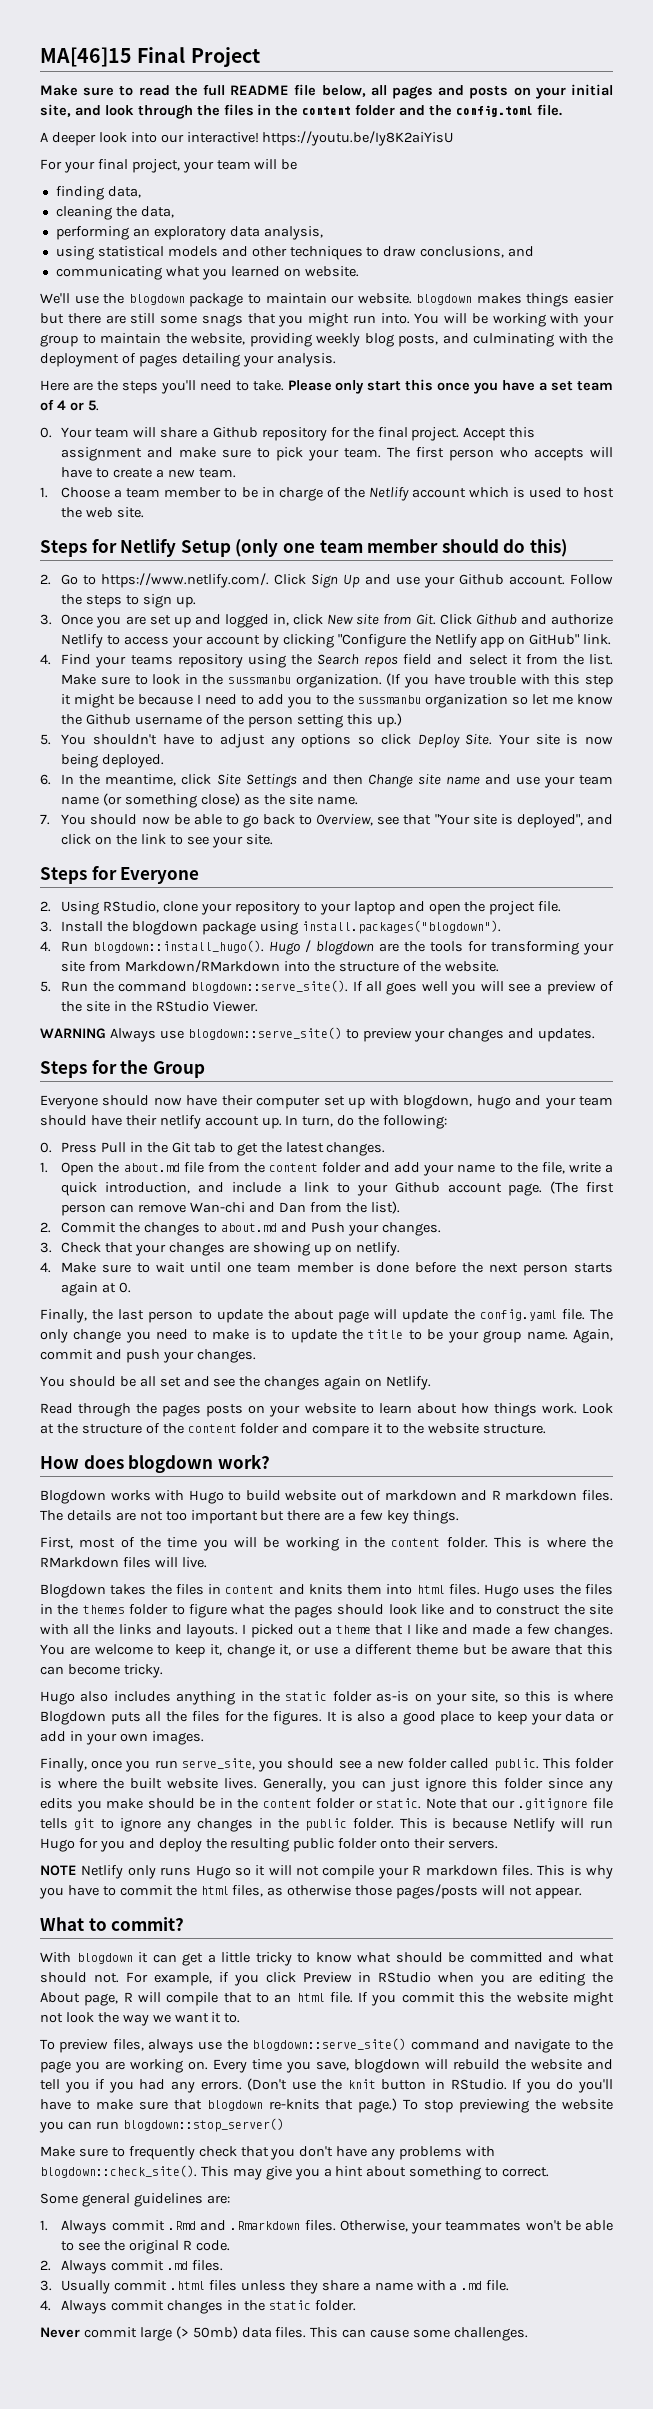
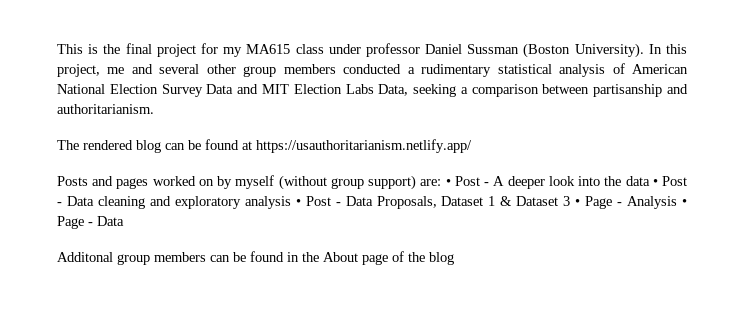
[40,47,260,67] [40,84,613,99] [40,104,562,119] [40,131,454,146] [40,159,298,173] [55,186,141,200] [55,206,174,220] [55,226,323,240] [55,246,535,260] [55,266,359,280] [40,293,614,307] [40,313,614,327] [40,333,613,347] [40,353,336,367] [40,379,613,394] [40,399,99,411] [40,427,536,441] [61,447,613,461] [61,467,236,478] [40,487,615,501] [61,507,145,518] [40,539,567,557] [40,573,614,588] [61,594,196,608] [40,614,613,628] [61,634,612,648] [40,654,613,668] [61,673,613,688] [61,694,614,708] [61,713,402,728] [40,734,614,748] [61,754,165,768] [40,774,613,788] [61,793,358,808] [40,814,613,828] [61,834,273,848] [40,866,200,884] [40,901,562,915] [40,920,501,935] [40,940,615,955] [61,960,499,973] [40,980,614,995] [61,1001,258,1012] [40,1027,596,1042] [40,1060,205,1078] [40,1095,613,1109] [40,1115,448,1129] [40,1142,386,1156] [40,1162,614,1176] [61,1181,614,1196] [61,1201,400,1216] [40,1222,441,1236] [40,1242,400,1256] [40,1262,614,1276] [61,1282,132,1296] [40,1309,613,1323] [40,1329,613,1343] [40,1349,256,1363] [40,1376,432,1390] [40,1403,613,1417] [40,1423,546,1437] [40,1454,270,1473] [40,1490,614,1504] [40,1510,459,1524] [40,1537,613,1551] [40,1557,207,1568] [40,1584,613,1598] [40,1604,613,1618] [40,1624,613,1638] [40,1644,613,1658] [40,1664,163,1678] [40,1691,613,1705] [40,1711,614,1725] [40,1731,204,1745] [40,1758,615,1772] [40,1778,613,1792] [40,1798,613,1812] [40,1818,613,1832] [40,1838,499,1852] [40,1865,613,1879] [39,1884,582,1899] [40,1917,185,1931] [40,1952,614,1966] [40,1972,614,1986] [40,1992,614,2006] [40,2012,241,2026] [40,2038,614,2053] [40,2059,613,2073] [40,2078,613,2093] [40,2098,613,2113] [39,2118,284,2133] [40,2146,496,2160] [40,2165,550,2180] [40,2193,230,2207] [40,2220,613,2234] [61,2240,230,2254] [40,2260,224,2274] [40,2280,510,2294] [40,2300,356,2314] [40,2326,529,2341] MA[46]15 Final Project // Make sure to read the full README file below, all pages and posts on your initial site, and look through the files in the content folder and the config.toml file. // A deeper look into our interactive! https://youtu.be/Iy8K2aiYisU // For your final project, your team will be // finding data, // cleaning the data, // performing an exploratory data analysis, // using statistical models and other techniques to draw conclusions, and // communicating what you learned on website. // We'll use the blogdown package to maintain our website. blogdown makes things easier but there are still some snags that you might run into. You will be working with your group to maintain the website, providing weekly blog posts, and culminating with the deployment of pages detailing your analysis. // Here are the steps you'll need to take. Please only start this once you have a set team of 4 or 5. // 0. Your team will share a Github repository for the final project. Accept this assignment and make sure to pick your team. The first person who accepts will have to create a new team. // 1. Choose a team member to be in charge of the Netlify account which is used to host the web site. // Steps for Netlify Setup (only one team member should do this) // 2. Go to https://www.netlify.com/. Click Sign Up and use your Github account. Follow the steps to sign up. // 3. Once you are set up and logged in, click New site from Git. Click Github and authorize Netlify to access your account by clicking "Configure the Netlify app on GitHub" link. // 4. Find your teams repository using the Search repos field and select it from the list. Make sure to look in the sussmanbu organization. (If you have trouble with this step it might be because I need to add you to the sussmanbu organization so let me know the Github username of the person setting this up.) // 5. You shouldn't have to adjust any options so click Deploy Site. Your site is now being deployed. // 6. In the meantime, click Site Settings and then Change site name and use your team name (or something close) as the site name. // 7. You should now be able to go back to Overview, see that "Your site is deployed", and click on the link to see your site. // Steps for Everyone // 2. Using RStudio, clone your repository to your laptop and open the project file. // 3. Install the blogdown package using install.packages("blogdown"). // 4. Run blogdown::install_hugo(). Hugo / blogdown are the tools for transforming your site from Markdown/RMarkdown into the structure of the website. // 5. Run the command blogdown::serve_site(). If all goes well you will see a preview of the site in the RStudio Viewer. // WARNING Always use blogdown::serve_site() to preview your changes and updates. // Steps for the Group // Everyone should now have their computer set up with blogdown, hugo and your team should have their netlify account up. In turn, do the following: // 0. Press Pull in the Git tab to get the latest changes. // 1. Open the about.md file from the content folder and add your name to the file, write a quick introduction, and include a link to your Github account page. (The first person can remove Wan-chi and Dan from the list). // 2. Commit the changes to about.md and Push your changes. // 3. Check that your changes are showing up on netlify. // 4. Make sure to wait until one team member is done before the next person starts again at 0. // Finally, the last person to update the about page will update the config.yaml file. The only change you need to make is to update the title to be your group name. Again, commit and push your changes. // You should be all set and see the changes again on Netlify. // Read through the pages posts on your website to learn about how things work. Look at the structure of the content folder and compare it to the website structure. // How does blogdown work? // Blogdown works with Hugo to build website out of markdown and R markdown files. The details are not too important but there are a few key things. // First, most of the time you will be working in the content folder. This is where the RMarkdown files will live. // Blogdown takes the files in content and knits them into html files. Hugo uses the files in the themes folder to figure what the pages should look like and to construct the site with all the links and layouts. I picked out a theme that I like and made a few changes. You are welcome to keep it, change it, or use a different theme but be aware that this can become tricky. // Hugo also includes anything in the static folder as-is on your site, so this is where Blogdown puts all the files for the figures. It is also a good place to keep your data or add in your own images. // Finally, once you run serve_site, you should see a new folder called public. This folder is where the built website lives. Generally, you can just ignore this folder since any edits you make should be in the content folder or static. Note that our .gitignore file tells git to ignore any changes in the public folder. This is because Netlify will run Hugo for you and deploy the resulting public folder onto their servers. // NOTE Netlify only runs Hugo so it will not compile your R markdown files. This is why you have to commit the html files, as otherwise those pages/posts will not appear. // What to commit? // With blogdown it can get a little tricky to know what should be committed and what should not. For example, if you click Preview in RStudio when you are editing the About page, R will compile that to an html file. If you commit this the website might not look the way we want it to. // To preview files, always use the blogdown::serve_site() command and navigate to the page you are working on. Every time you save, blogdown will rebuild the website and tell you if you had any errors. (Don't use the knit button in RStudio. If you do you'll have to make sure that blogdown re-knits that page.) To stop previewing the website you can run blogdown::stop_server() // Make sure to frequently check that you don't have any problems with blogdown::check_site(). This may give you a hint about something to correct. // Some general guidelines are: // 1. Always commit .Rmd and .Rmarkdown files. Otherwise, your teammates won't be able to see the original R code. // 2. Always commit .md files. // 3. Usually commit .html files unless they share a name with a .md file. // 4. Always commit changes in the static folder. // Never commit large (> 50mb) data files. This can cause some challenges. -> [57,43,687,58] [57,63,688,77] [57,84,688,97] [57,104,154,114] [57,139,472,153] [57,175,687,190] [57,196,688,209] [57,216,124,229] [57,251,454,265] This is the final project for my MA615 class under professor Daniel Sussman (Boston University). In this project, me and several other group members conducted a rudimentary statistical analysis of American National Election Survey Data and MIT Election Labs Data, seeking a comparison between partisanship and authoritarianism. // The rendered blog can be found at https://usauthoritarianism.netlify.app/ // Posts and pages worked on by myself (without group support) are: • Post - A deeper look into the data • Post - Data cleaning and exploratory analysis • Post - Data Proposals, Dataset 1 & Dataset 3 • Page - Analysis • Page - Data // Additonal group members can be found in the About page of the blog

